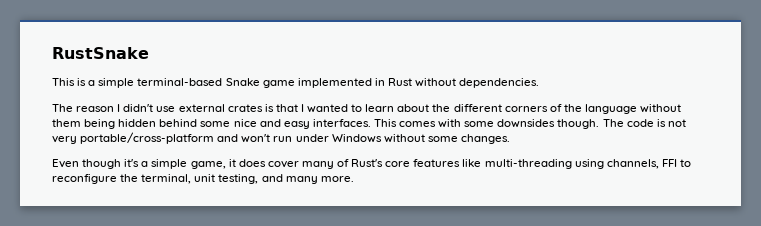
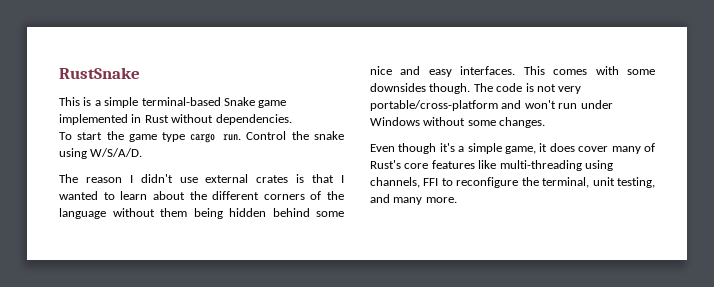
(540, 83) none -> [59,131,344,143] [59,148,143,159] // To start the game type cargo run. Control the snake using W/S/A/D.

